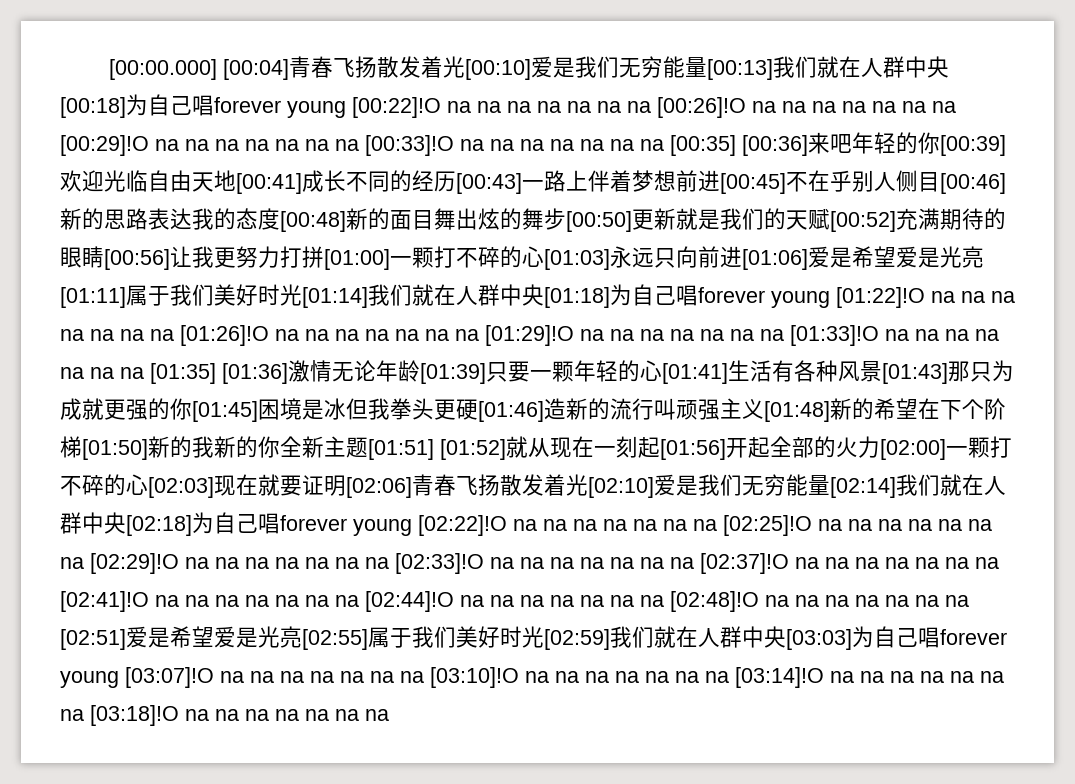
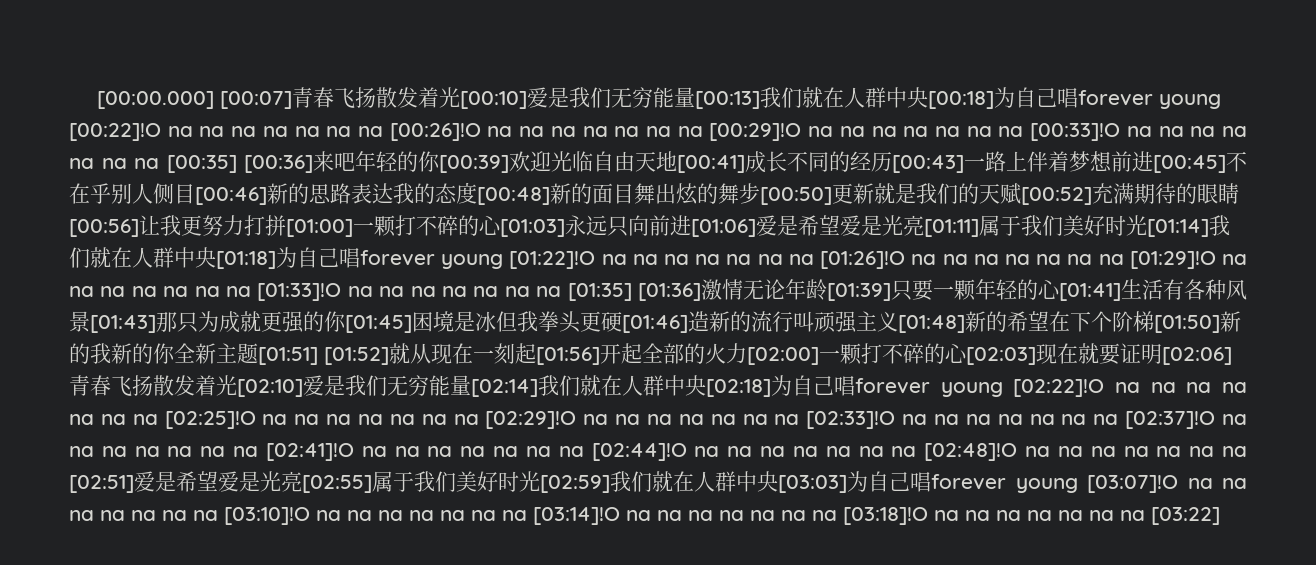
[223,59,290,80] [00:04] -> [220,91,293,109] [00:07]
(389, 715) none -> [1151,507,1220,525] [03:22]

